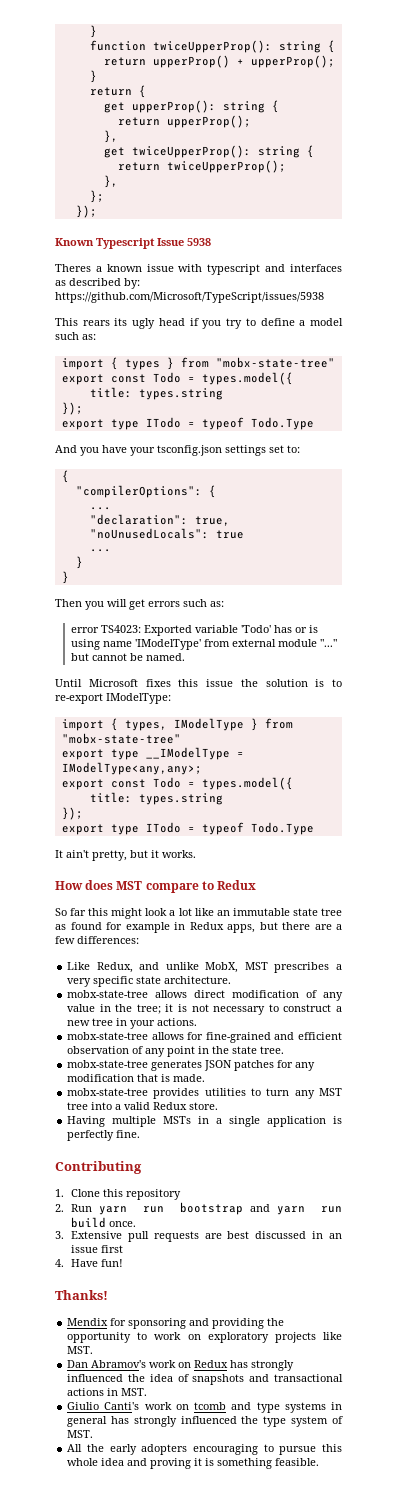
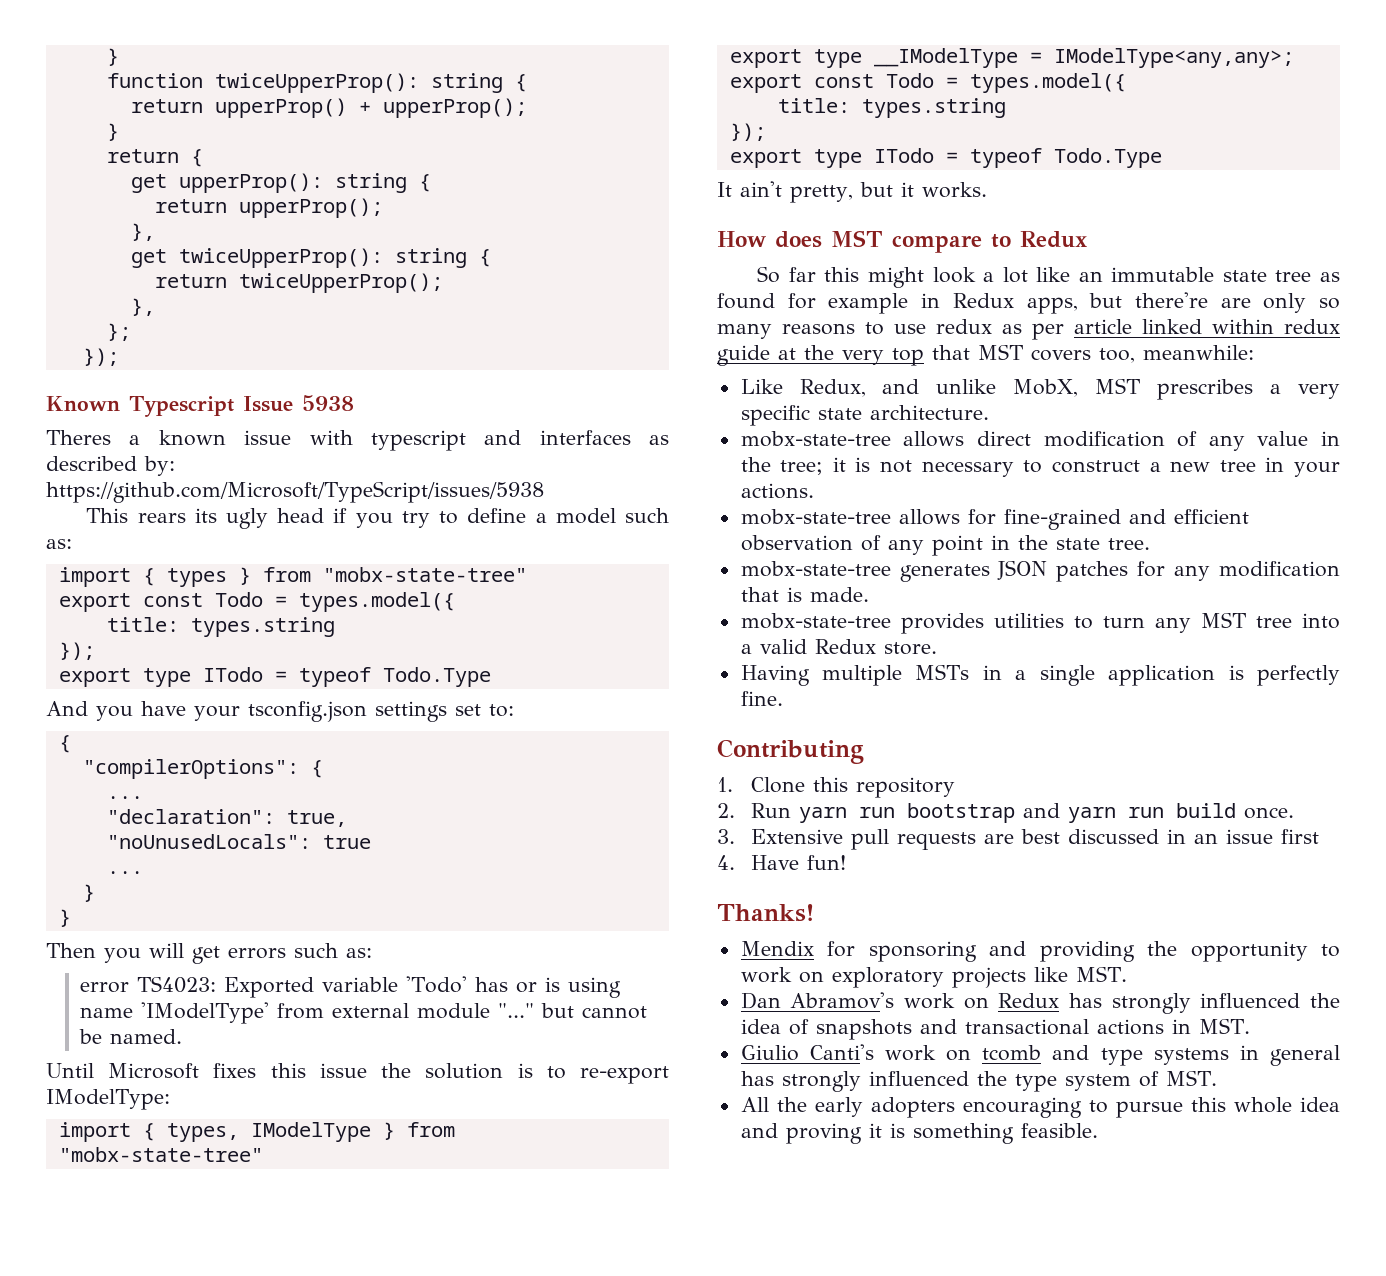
[282,922,342,930] [55,936,139,944] there are a few differences: -> [1134,292,1340,313] [717,319,1340,340] [717,344,1254,366] there're are only so many reasons to use redux as per article linked within redux guide at the very top that MST covers too, meanwhile:

